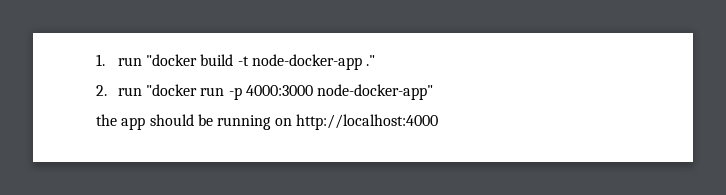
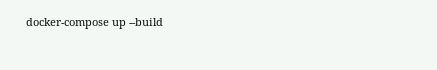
[96,54,376,70] [96,84,434,100] [96,114,438,130] 1. run "docker build -t node-docker-app ." // 2. run "docker run -p 4000:3000 node-docker-app" // the app should be running on http://localhost:4000 -> [26,18,163,29] docker-compose up --build

